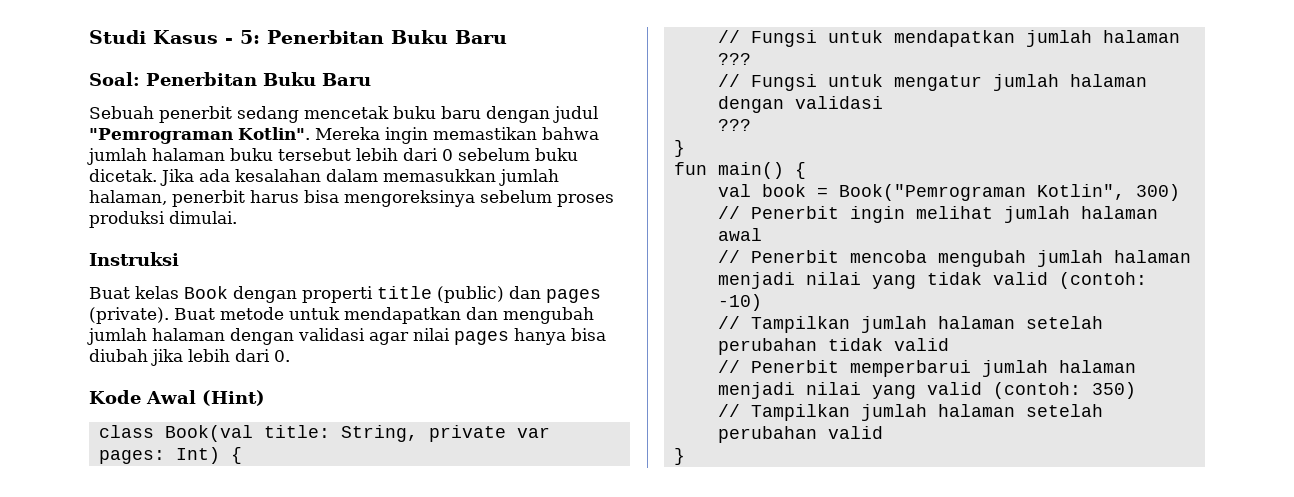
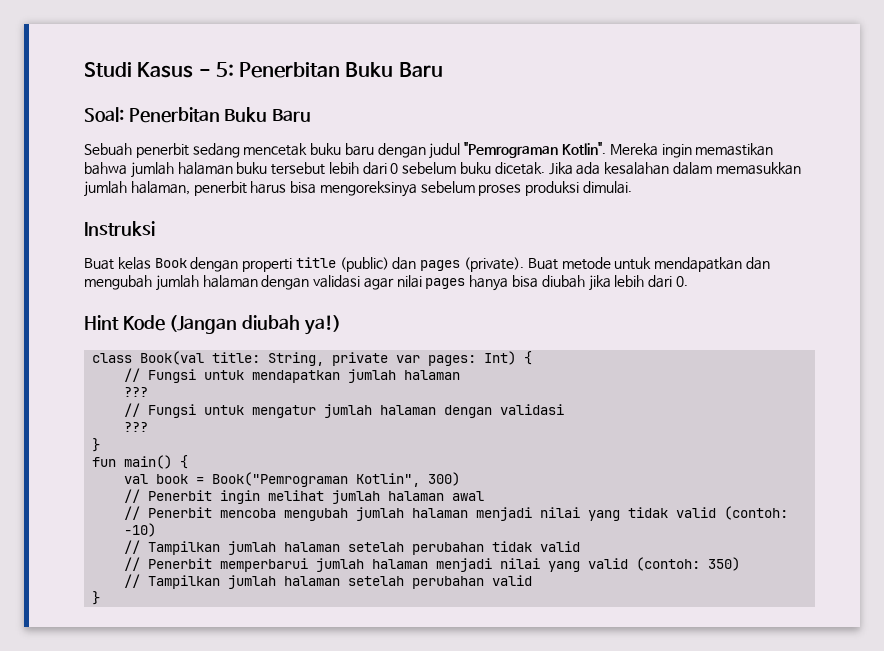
[89,390,265,406] Kode Awal (Hint) -> [84,315,341,335] Hint Kode (Jangan diubah ya!)

